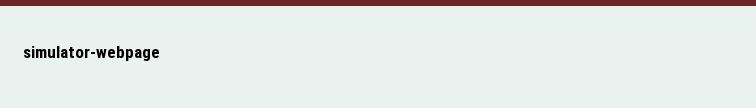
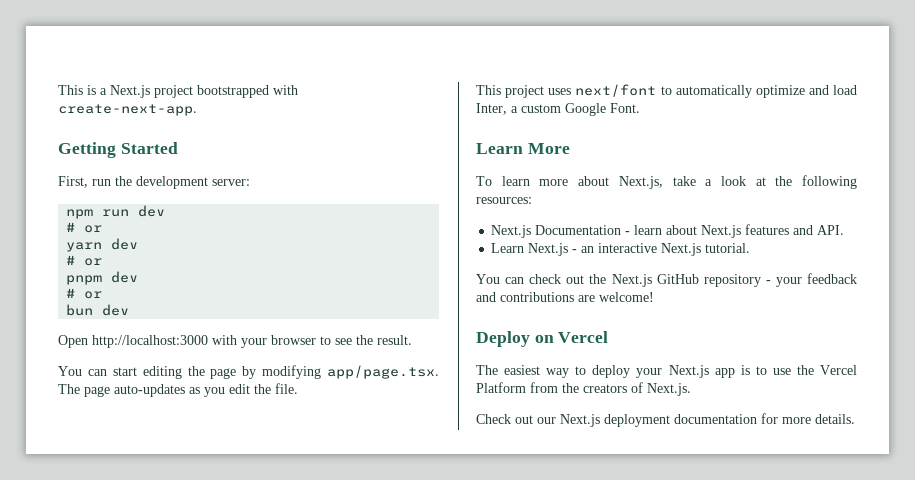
[23,46,160,61] simulator-webpage -> [58,85,298,98] [58,104,197,116] [58,142,178,158] [58,176,250,189] [66,205,166,219] [66,222,103,233] [66,238,139,252] [66,255,103,266] [66,271,139,285] [66,288,103,299] [66,304,130,316] [58,335,412,348] [58,365,439,379] [58,383,298,397] [476,84,857,98] [476,103,640,116] [476,143,570,154] [476,175,857,189] [476,197,532,204] [491,224,845,238] [491,243,751,256] [476,273,857,287] [476,292,654,302] [476,331,609,347] [476,365,857,378] [476,382,691,396] [476,413,855,427] This is a Next.js project bootstrapped with create-next-app. // Getting Started // First, run the development server: // npm run dev // # or // yarn dev // # or // pnpm dev // # or // bun dev // Open http://localhost:3000 with your browser to see the result. // You can start editing the page by modifying app/page.tsx. The page auto-updates as you edit the file. // This project uses next/font to automatically optimize and load Inter, a custom Google Font. // Learn More // To learn more about Next.js, take a look at the following resources: // Next.js Documentation - learn about Next.js features and API. // Learn Next.js - an interactive Next.js tutorial. // You can check out the Next.js GitHub repository - your feedback and contributions are welcome! // Deploy on Vercel // The easiest way to deploy your Next.js app is to use the Vercel Platform from the creators of Next.js. // Check out our Next.js deployment documentation for more details.

